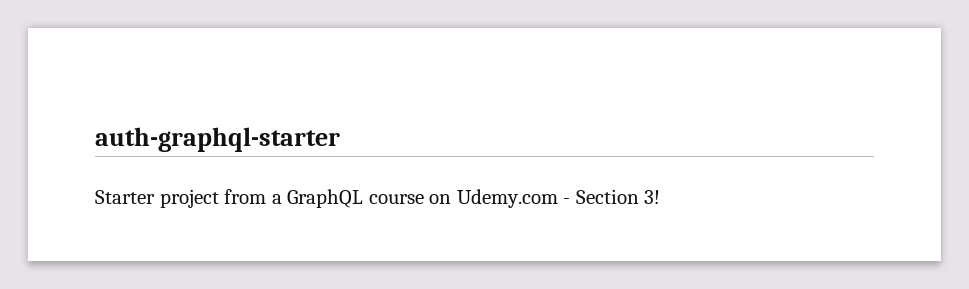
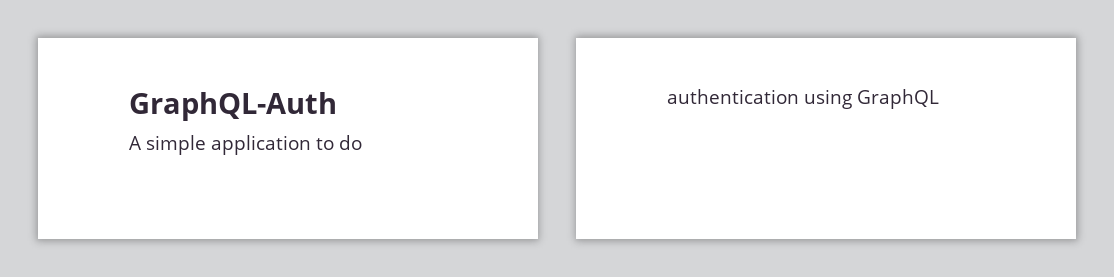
[95,127,340,152] [95,189,661,208] auth-graphql-starter // Starter project from a GraphQL course on Udemy.com - Section 3! -> [129,92,337,121] [129,135,362,155] [667,89,939,109] GraphQL-Auth // A simple application to do authentication using GraphQL

